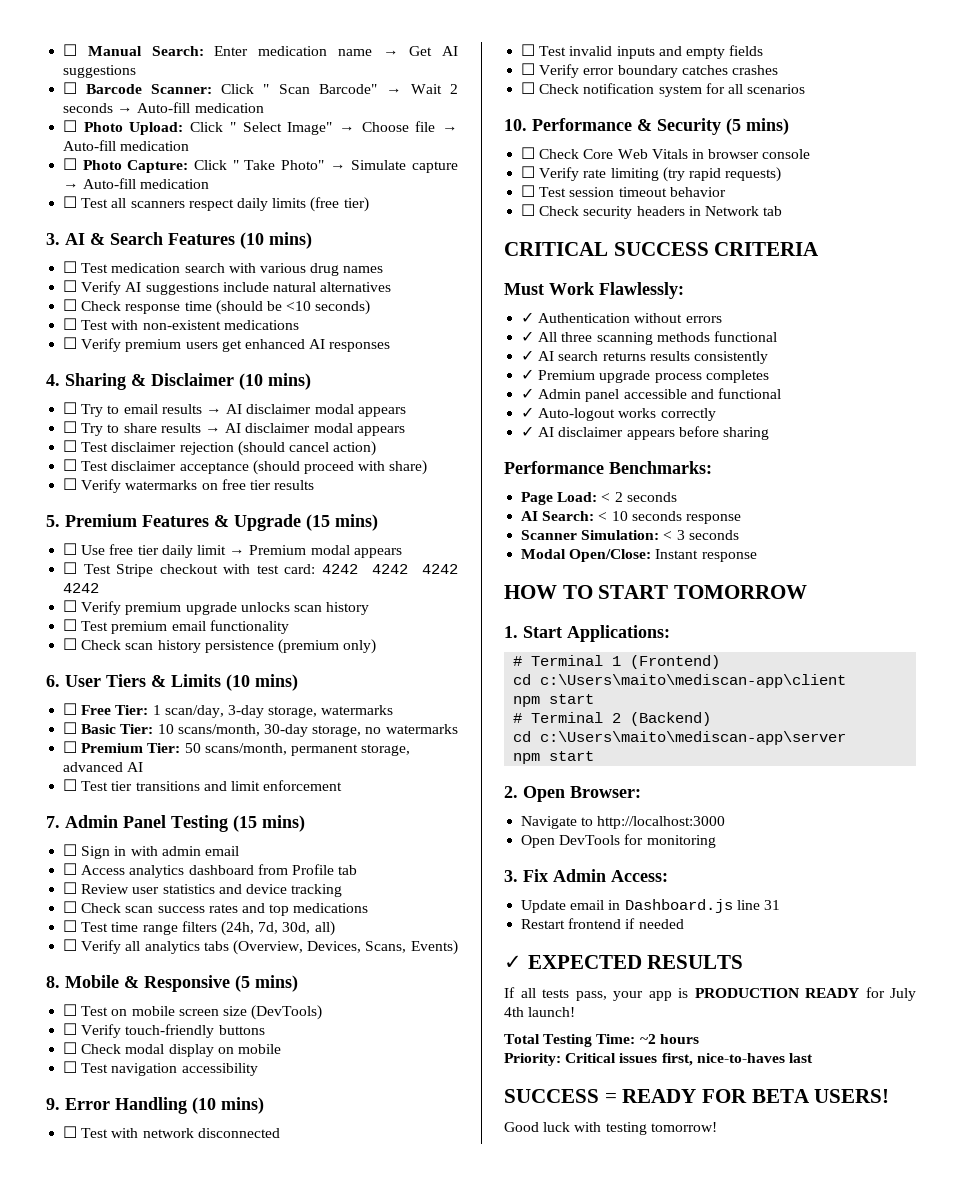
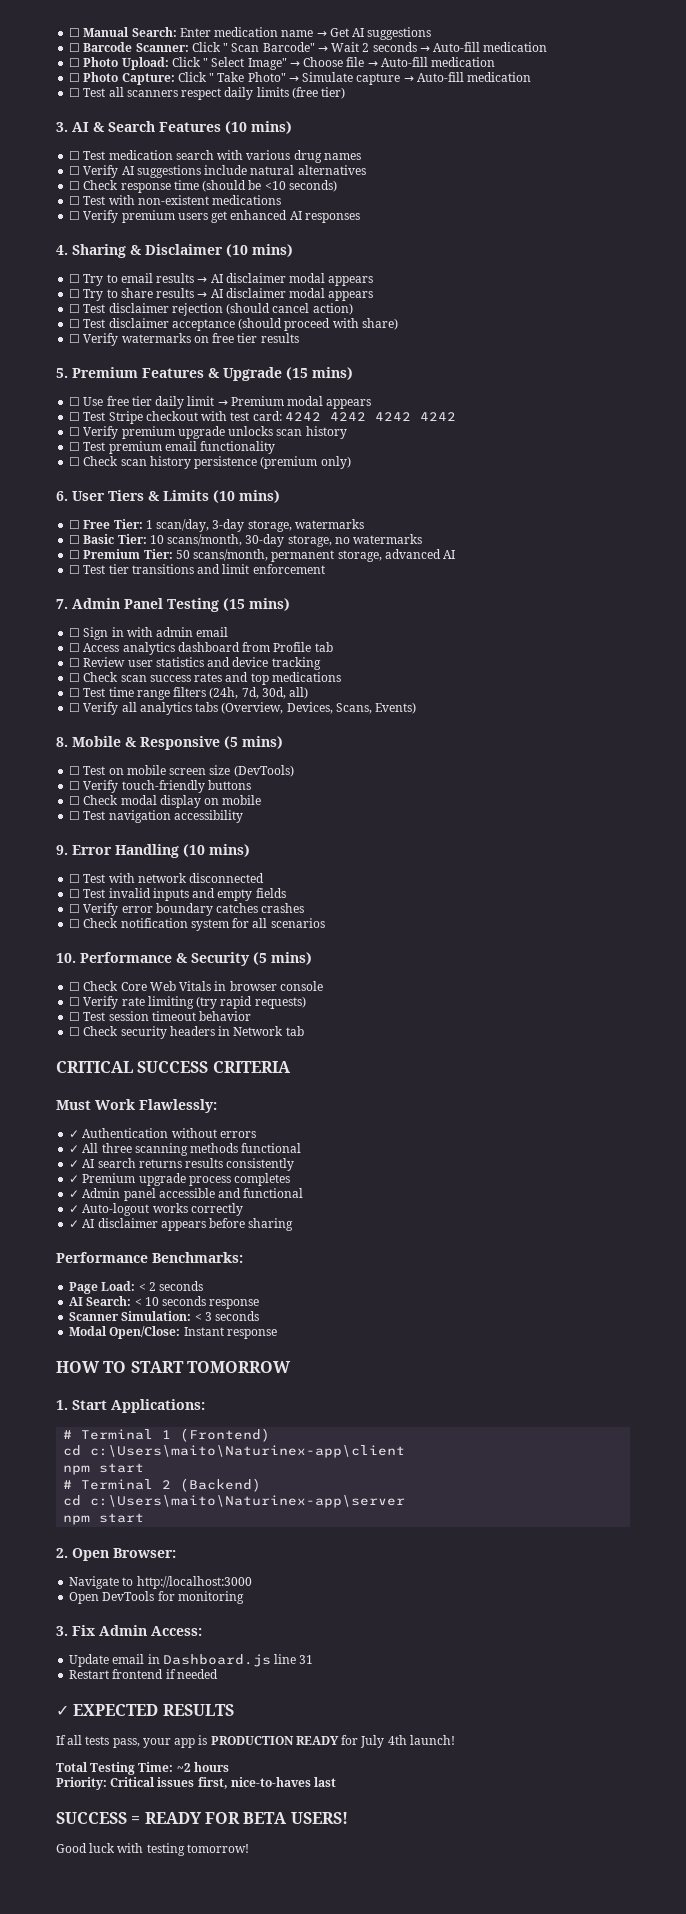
[540,674,847,688] c:\Users\maito\mediscan-app\client -> [90,1445,406,1458] c:\Users\maito\Naturinex-app\client
[540,731,847,745] c:\Users\maito\mediscan-app\server -> [90,1495,406,1508] c:\Users\maito\Naturinex-app\server

